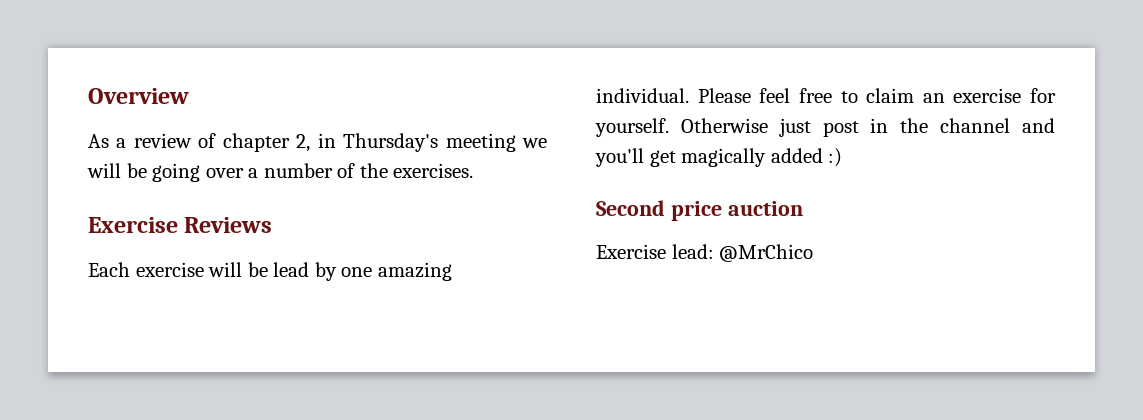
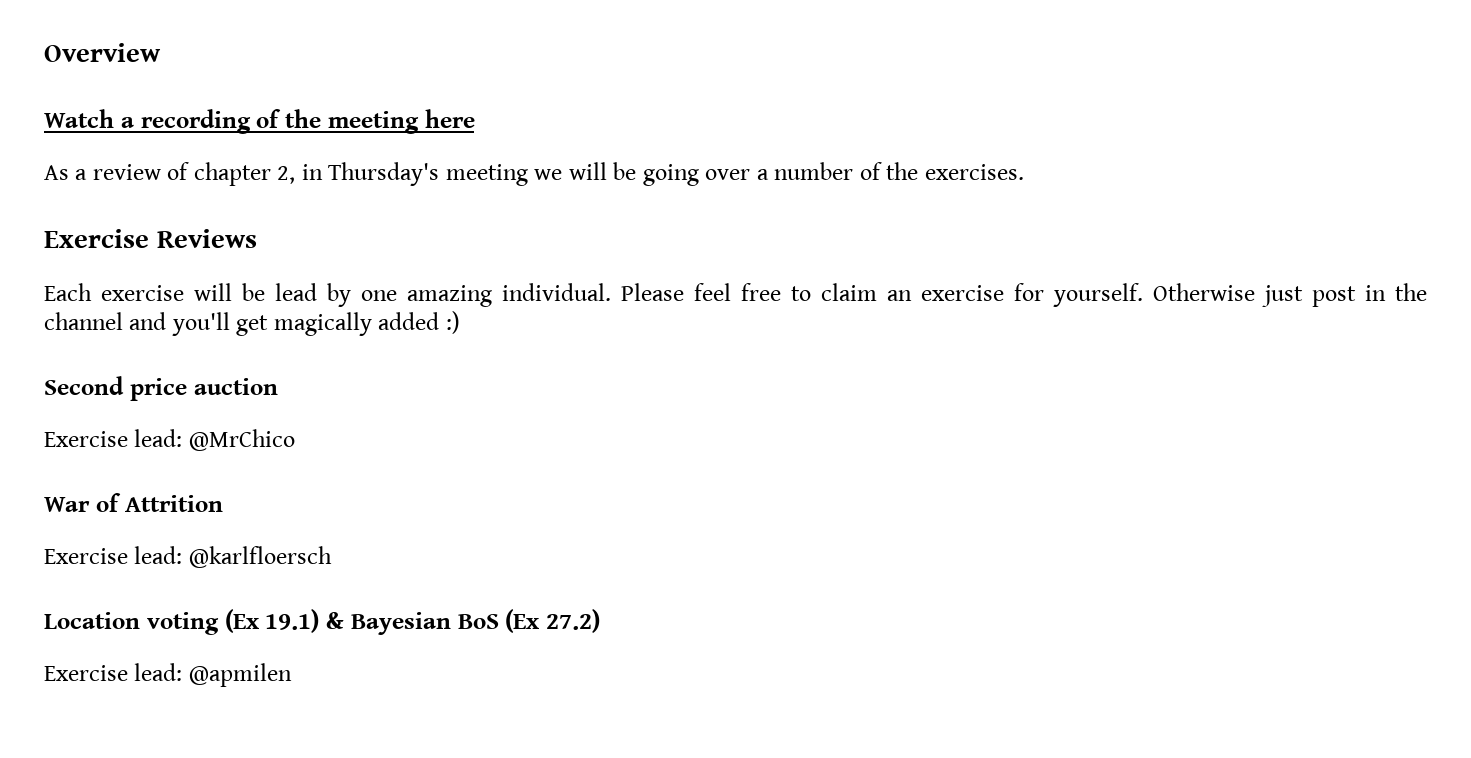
(189, 96) none -> [44,109,475,134] // Watch a recording of the meeting here
(814, 253) none -> [44,493,223,512] [44,546,332,568] [44,609,600,635] [44,663,292,687] // War of Attrition // Exercise lead: @karlfloersch // Location voting (Ex 19.1) & Bayesian BoS (Ex 27.2) // Exercise lead: @apmilen

